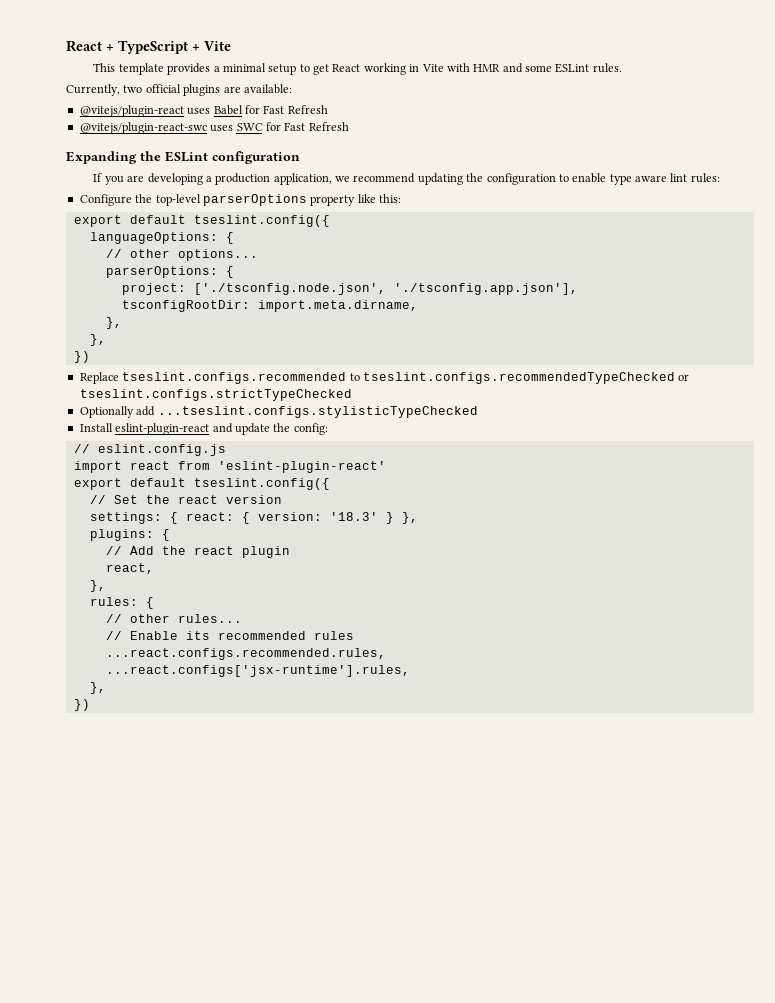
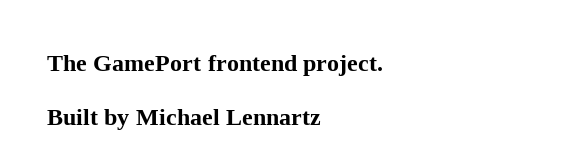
[66,40,231,54] [93,63,622,75] [66,84,292,96] [79,105,328,117] [79,122,349,134] [66,151,300,164] [93,173,720,185] [79,194,401,206] [73,215,330,227] [89,232,234,244] [105,249,258,261] [105,266,234,278] [121,283,578,295] [121,300,418,312] [105,317,122,329] [89,334,106,346] [73,351,90,363] [79,372,690,384] [79,389,352,401] [79,406,478,418] [79,423,328,435] [73,444,226,456] [73,461,386,473] [73,478,330,490] [89,495,282,504] [89,512,418,524] [89,529,170,541] [105,546,290,558] [105,563,154,574] [89,580,106,592] [89,597,154,609] [105,614,242,623] [105,631,354,640] [105,648,386,660] [105,665,410,677] [89,682,106,694] [73,699,90,711] React + TypeScript + Vite // This template provides a minimal setup to get React working in Vite with HMR and some ESLint rules. // Currently, two official plugins are available: // @vitejs/plugin-react uses Babel for Fast Refresh // @vitejs/plugin-react-swc uses SWC for Fast Refresh // Expanding the ESLint configuration // If you are developing a production application, we recommend updating the configuration to enable type aware lint rules: // Configure the top-level parserOptions property like this: // export default tseslint.config({ // languageOptions: { // // other options... // parserOptions: { // project: ['./tsconfig.node.json', './tsconfig.app.json'], // tsconfigRootDir: import.meta.dirname, // }, // }, // }) // Replace tseslint.configs.recommended to tseslint.configs.recommendedTypeChecked or tseslint.configs.strictTypeChecked // Optionally add ...tseslint.configs.stylisticTypeChecked // Install eslint-plugin-react and update the config: // // eslint.config.js // import react from 'eslint-plugin-react' // export default tseslint.config({ // // Set the react version // settings: { react: { version: '18.3' } }, // plugins: { // // Add the react plugin // react, // }, // rules: { // // other rules... // // Enable its recommended rules // ...react.configs.recommended.rules, // ...react.configs['jsx-runtime'].rules, // }, // }) -> [47,55,384,76] [47,109,322,130] The GamePort frontend project. // Built by Michael Lennartz

